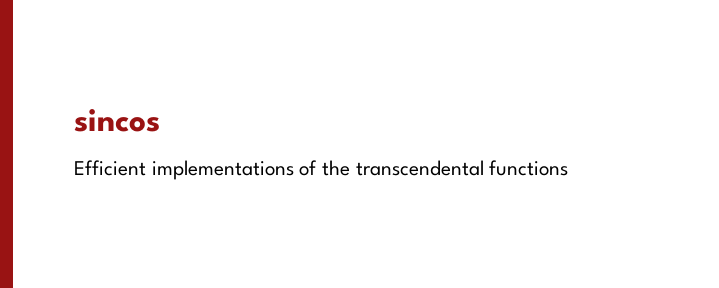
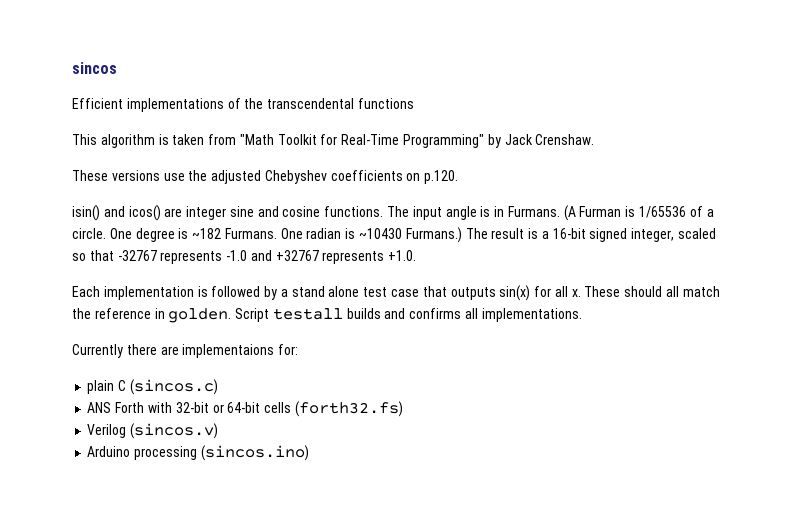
(569, 168) none -> [72,134,595,148] [72,170,459,184] [72,205,714,221] [72,227,717,243] [72,250,417,264] [72,285,720,301] [72,308,582,323] [72,344,299,358] [87,379,218,395] [87,401,403,417] [87,423,219,439] [87,445,309,461] // This algorithm is taken from "Math Toolkit for Real-Time Programming" by Jack Crenshaw. // These versions use the adjusted Chebyshev coefficients on p.120. // isin() and icos() are integer sine and cosine functions. The input angle is in Furmans. (A Furman is 1/65536 of a circle. One degree is ~182 Furmans. One radian is ~10430 Furmans.) The result is a 16-bit signed integer, scaled so that -32767 represents -1.0 and +32767 represents +1.0. // Each implementation is followed by a stand alone test case that outputs sin(x) for all x. These should all match the reference in golden. Script testall builds and confirms all implementations. // Currently there are implementaions for: // plain C (sincos.c) // ANS Forth with 32-bit or 64-bit cells (forth32.fs) // Verilog (sincos.v) // Arduino processing (sincos.ino)

